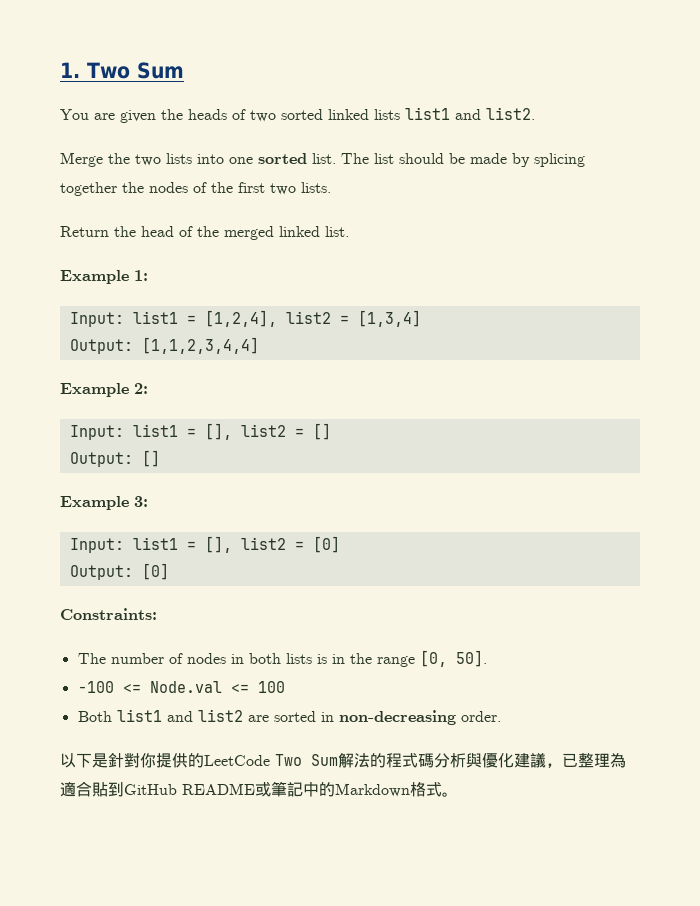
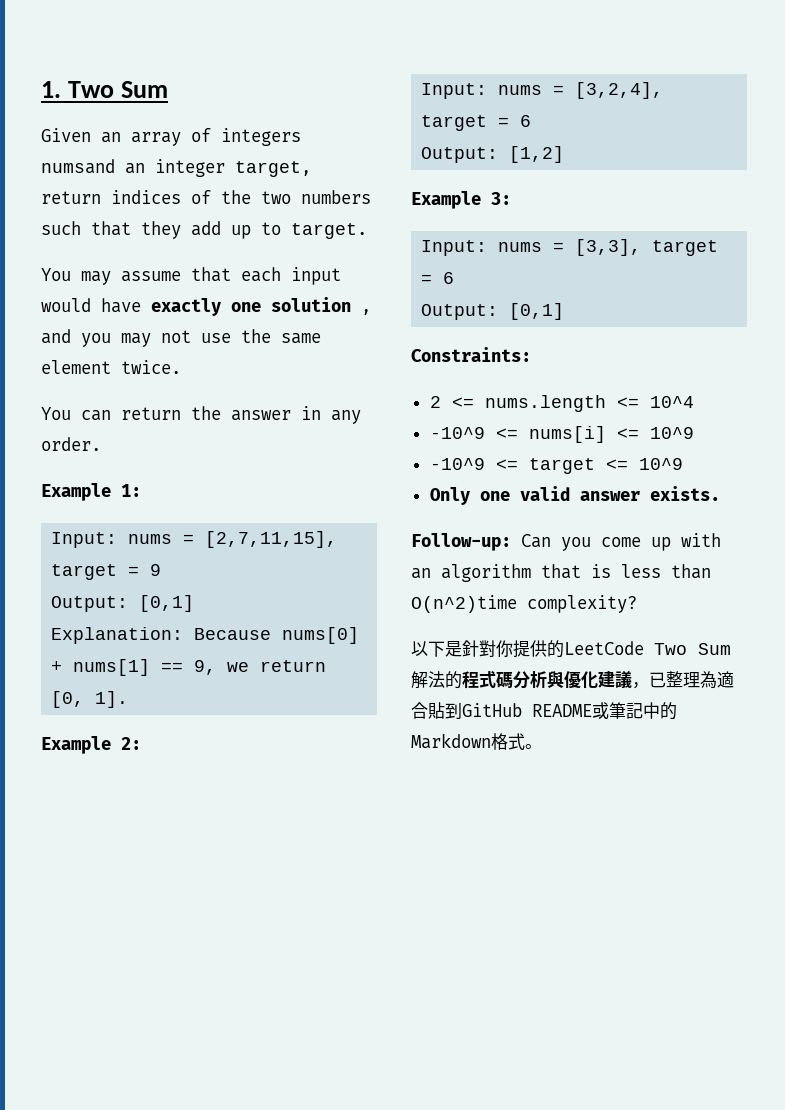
[60,107,535,123] [60,152,585,167] [60,182,331,196] [60,226,349,240] [60,270,148,284] [69,310,421,327] [69,337,259,354] [60,383,148,397] [69,423,331,440] [69,450,160,467] You are given the heads of two sorted linked lists list1 and list2. // Merge the two lists into one sorted list. The list should be made by splicing together the nodes of the first two lists. // Return the head of the merged linked list. // Example 1: // Input: list1 = [1,2,4], list2 = [1,3,4] // Output: [1,1,2,3,4,4] // Example 2: // Input: list1 = [], list2 = [] // Output: [] -> [41,128,301,146] [41,159,311,177] [41,190,371,204] [41,221,367,239] [41,267,341,285] [41,297,371,316] [41,329,321,347] [41,360,181,374] [41,406,361,424] [41,437,101,451] [41,483,141,501] [51,531,338,548] [51,564,162,580] [51,595,195,612] [51,627,360,644] [51,659,327,676] [51,691,129,708] [41,736,141,754] [421,82,664,99] [421,115,532,131] [421,146,565,163] Given an array of integers numsand an integer target, return indices of the two numbers such that they add up to target. // You may assume that each input would have exactly one solution , and you may not use the same element twice. // You can return the answer in any order. // Example 1: // Input: nums = [2,7,11,15], target = 9 // Output: [0,1] // Explanation: Because nums[0] + nums[1] == 9, we return [0, 1]. // Example 2: // Input: nums = [3,2,4], target = 6 // Output: [1,2]
[132,536,340,553] [69,563,169,580] list1 = [], list2 = [0] // Output: [0] -> [498,239,719,256] [421,272,455,284] [421,303,565,320] nums = [3,3], target = 6 // Output: [0,1]
[77,650,487,667] [77,681,285,693] [77,709,501,725] The number of nodes in both lists is in the range [0, 50]. // -100 <= Node.val <= 100 // Both list1 and list2 are sorted in non-decreasing order. -> [429,395,694,412] [429,426,694,443] [429,458,683,474] [429,486,720,505] [411,533,721,551] [411,564,711,582] [411,595,637,613] 2 <= nums.length <= 10^4 // -10^9 <= nums[i] <= 10^9 // -10^9 <= target <= 10^9 // Only one valid answer exists. // Follow-up: Can you come up with an algorithm that is less than O(n^2)time complexity?

